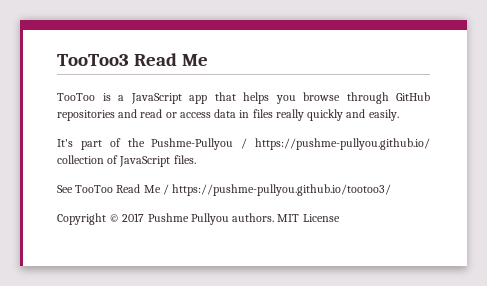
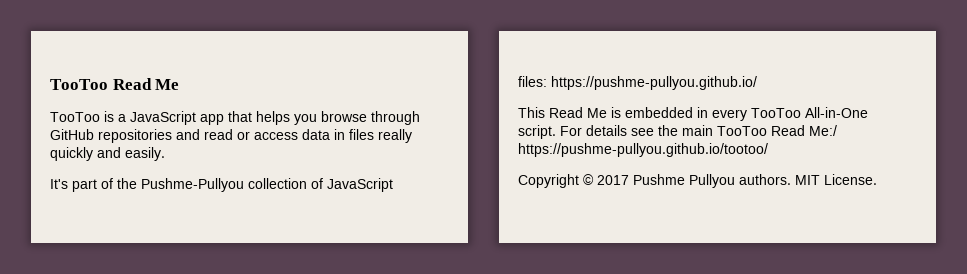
[57,54,129,66] TooToo3 -> [50,79,108,90] TooToo
[241,138,430,150] / https://pushme-pullyou.github.io/ -> (244, 185) none
[173,155,196,164] [57,184,392,196] files. // See TooToo Read Me / https://pushme-pullyou.github.io/tootoo3/ -> [518,76,757,90] [518,107,868,121] [518,125,837,139] [518,143,768,157] files: https://pushme-pullyou.github.io/ // This Read Me is embedded in every TooToo All-in-One script. For details see the main TooToo Read Me:/ https://pushme-pullyou.github.io/tootoo/
[302,214,340,222] License -> [824,174,877,185] License.

